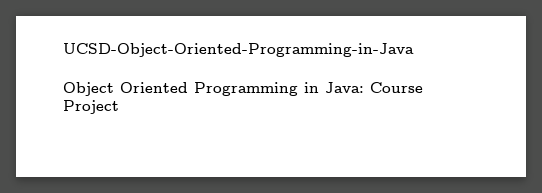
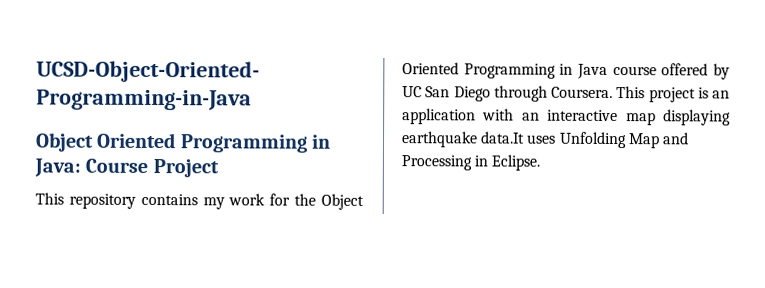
(119, 107) none -> [35,192,364,210] [402,62,730,80] [402,85,730,103] [402,108,731,126] [401,131,689,149] [401,154,541,171] // This repository contains my work for the Object Oriented Programming in Java course offered by UC San Diego through Coursera. This project is an application with an interactive map displaying earthquake data.It uses Unfolding Map and Processing in Eclipse.

